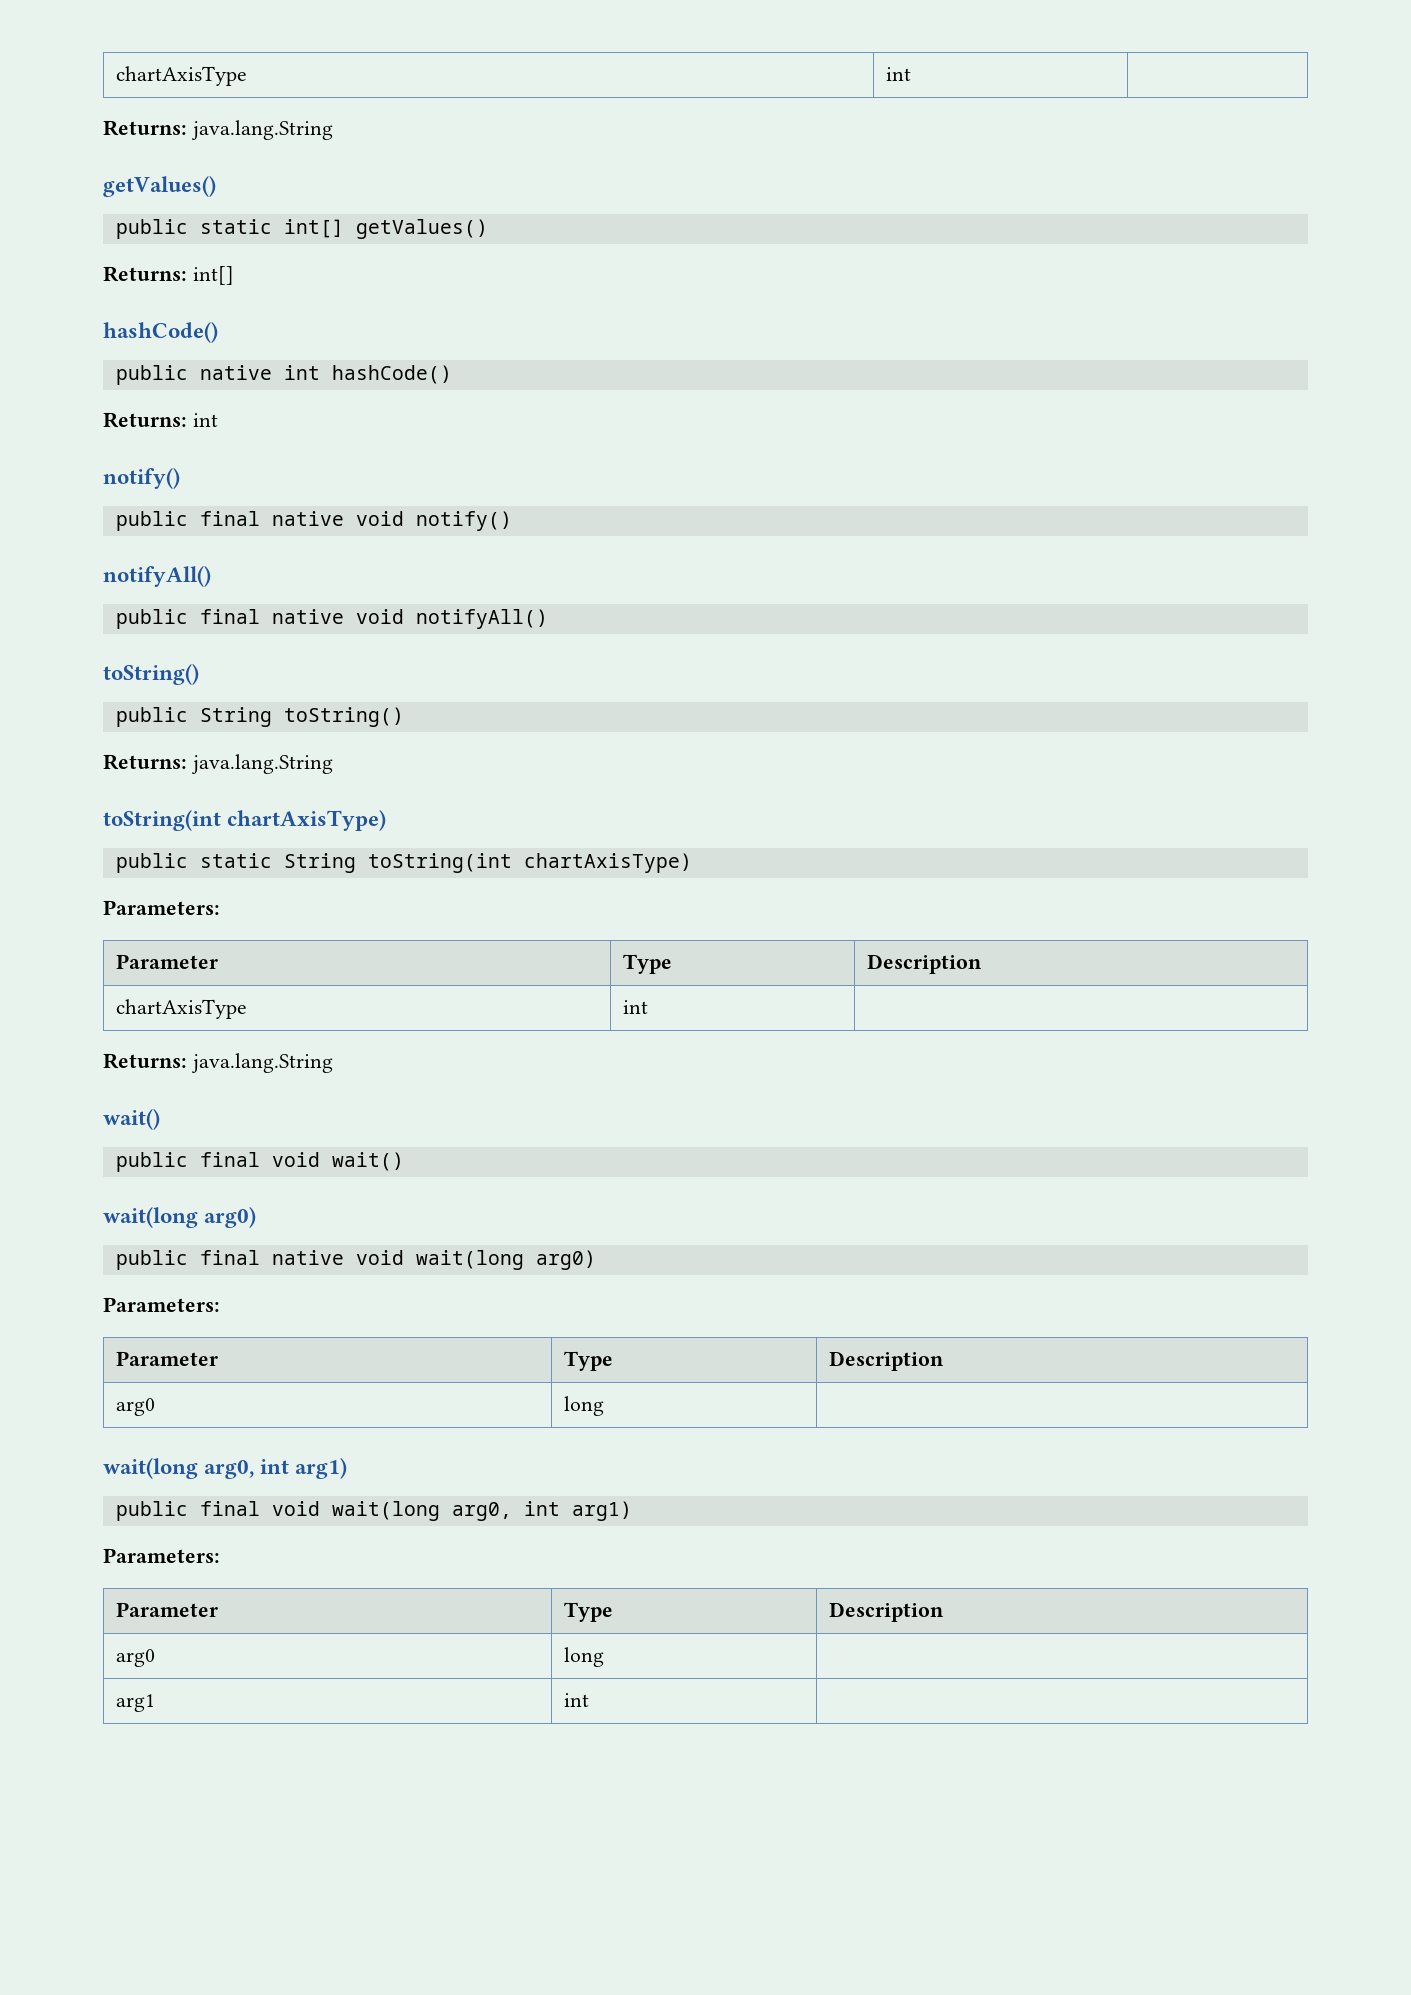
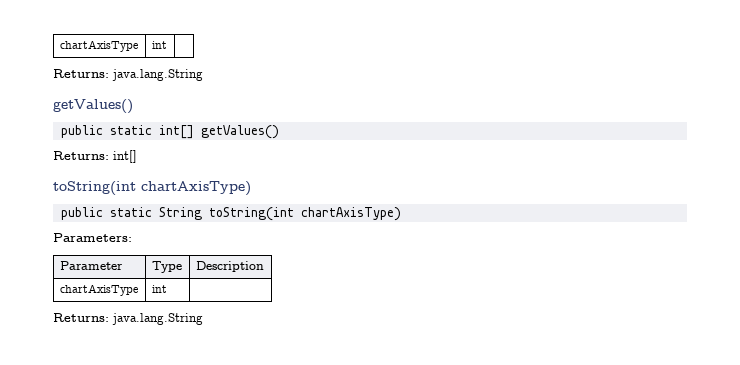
[103,322,218,343] [115,365,452,385] [103,412,218,428] [103,468,180,489] [115,511,512,531] [103,566,211,587] [115,609,548,629] [103,664,199,685] [115,707,404,727] [103,754,333,774] // hashCode() // public native int hashCode() // Returns: int // notify() // public final native void notify() // notifyAll() // public final native void notifyAll() // toString() // public String toString() // Returns: java.lang.String -> (137, 156) none
[103,1109,160,1130] [115,1152,404,1172] [103,1207,257,1228] [115,1250,596,1270] [103,1297,220,1312] [116,1351,219,1366] [564,1351,614,1371] [829,1351,945,1371] [116,1398,156,1416] [564,1396,605,1416] [103,1458,348,1479] [115,1501,632,1521] [103,1548,220,1563] [116,1602,219,1617] [564,1602,614,1622] [829,1602,945,1622] [116,1649,156,1667] [564,1647,605,1667] [116,1694,156,1712] [564,1693,590,1707] // wait() // public final void wait() // wait(long arg0) // public final native void wait(long arg0) // Parameters: // Parameter | Type | Description // arg0 | long | // wait(long arg0, int arg1) // public final void wait(long arg0, int arg1) // Parameters: // Parameter | Type | Description // arg0 | long | // arg1 | int | -> (203, 319) none

